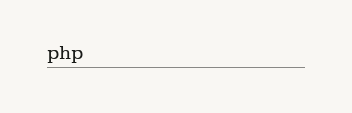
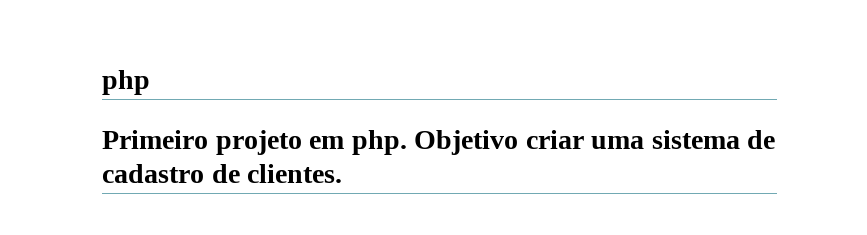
(83, 54) none -> [102,130,776,155] [102,164,343,183] // Primeiro projeto em php. Objetivo criar uma sistema de cadastro de clientes.

